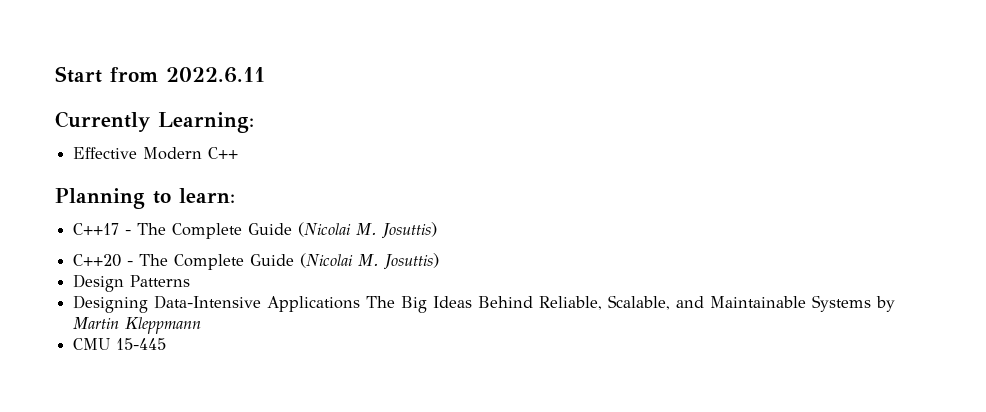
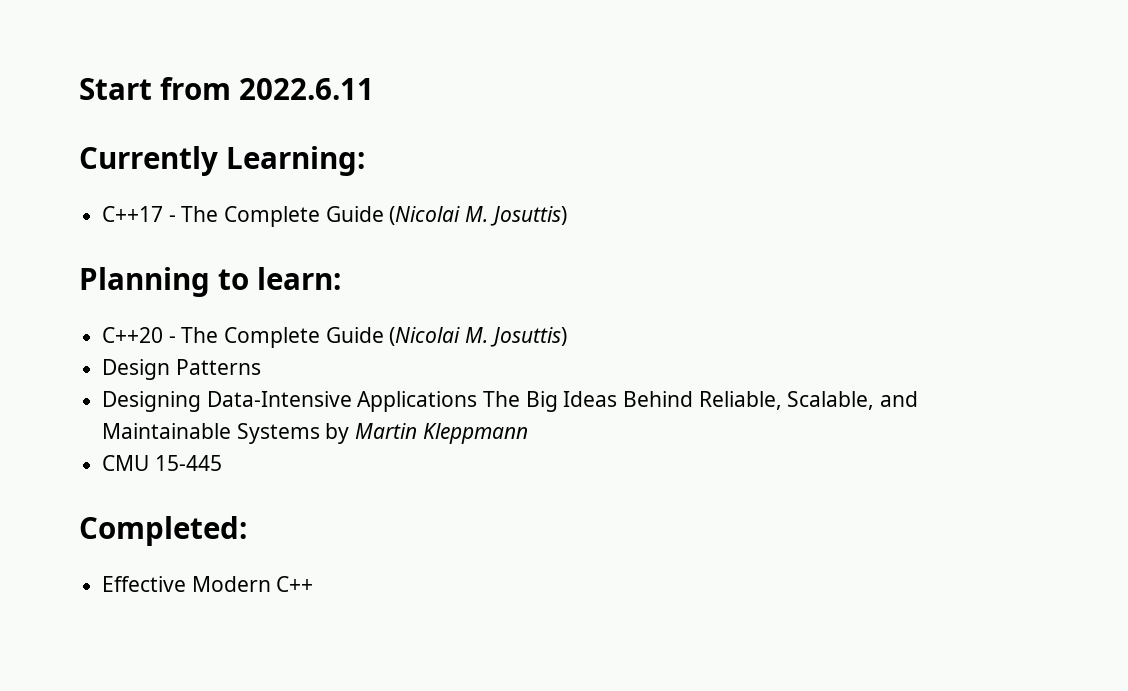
[73,147,239,160] [55,188,235,209] // Effective Modern C++ // Planning to learn: -> (365, 161) none
(438, 230) none -> [79,267,341,297] // Planning to learn:
(167, 344) none -> [79,516,247,546] [102,576,314,592] // Completed: // Effective Modern C++

